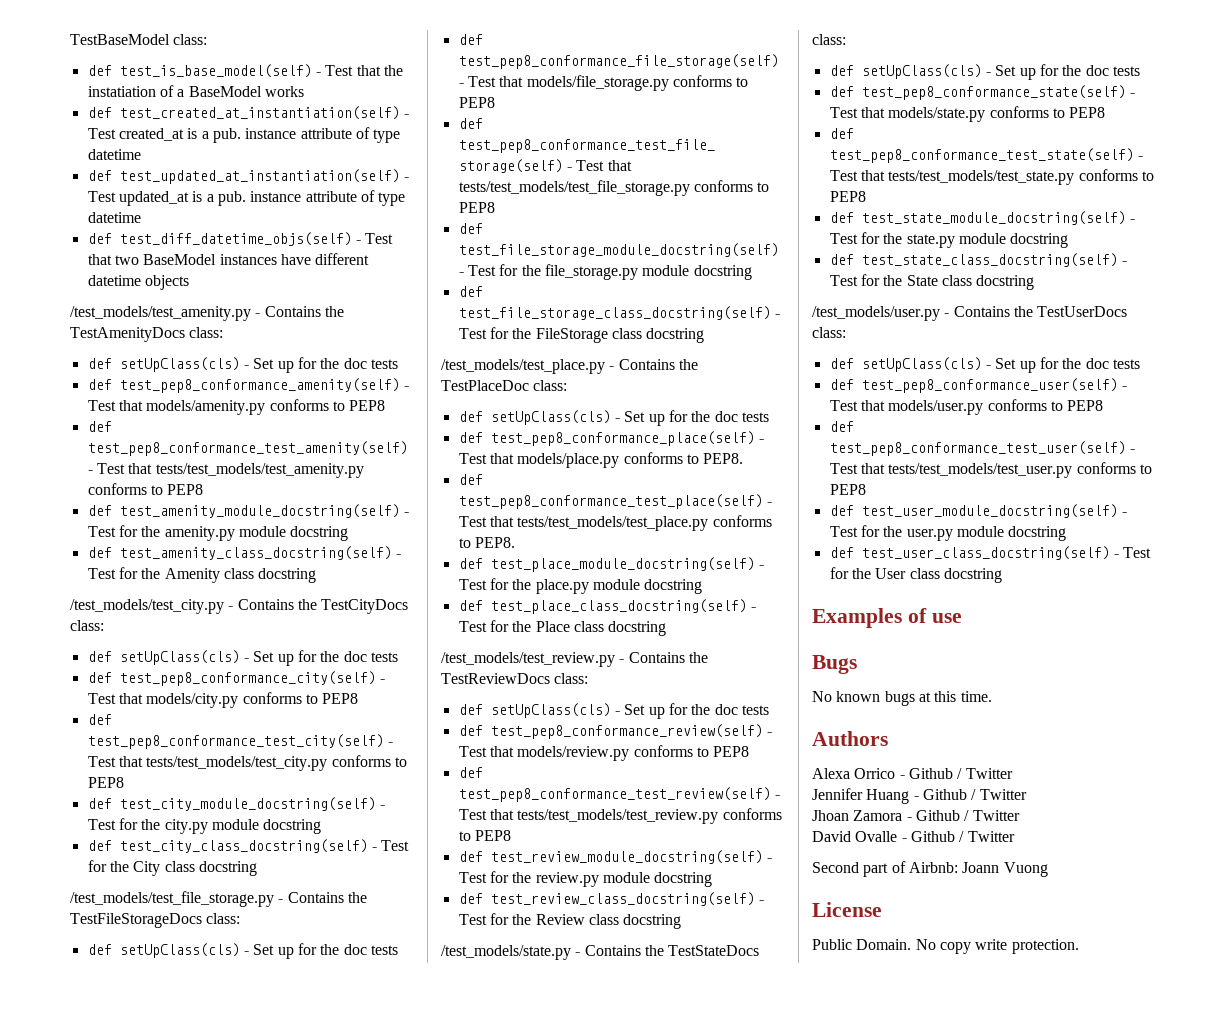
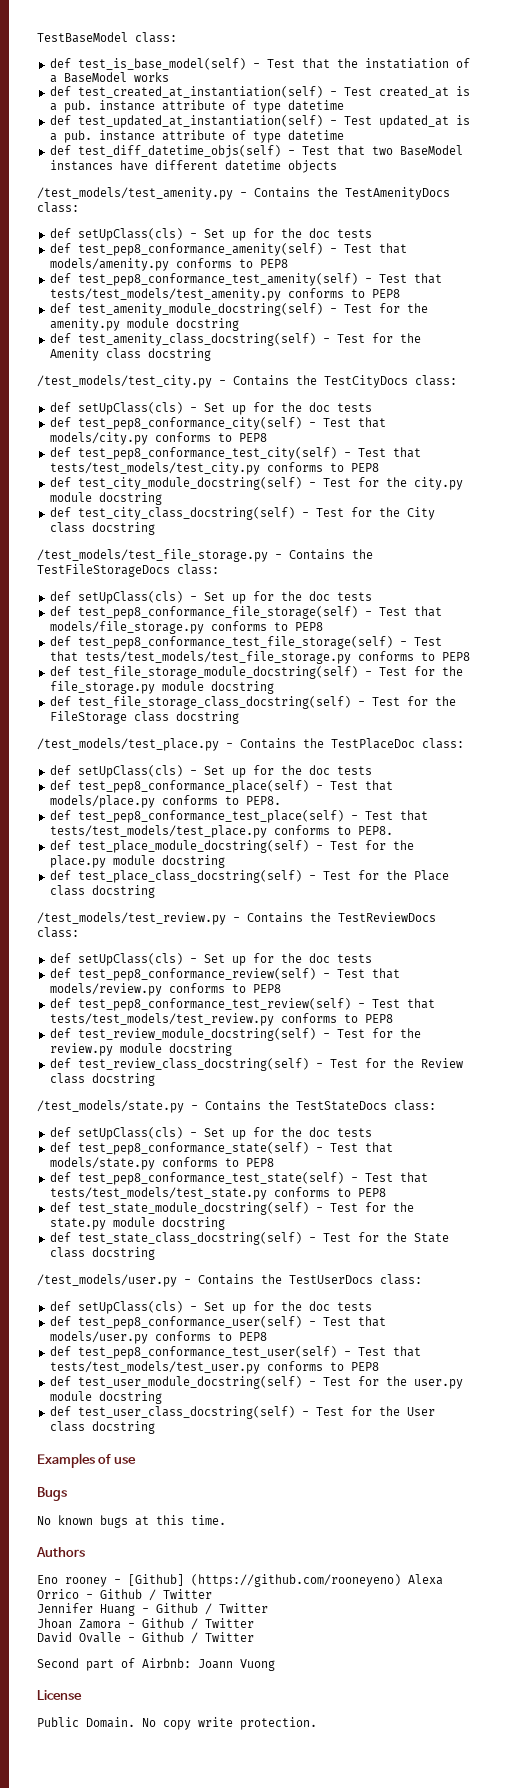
(888, 738) none -> [37,1574,401,1587] Eno rooney - [Github] (https://github.com/rooneyeno)

